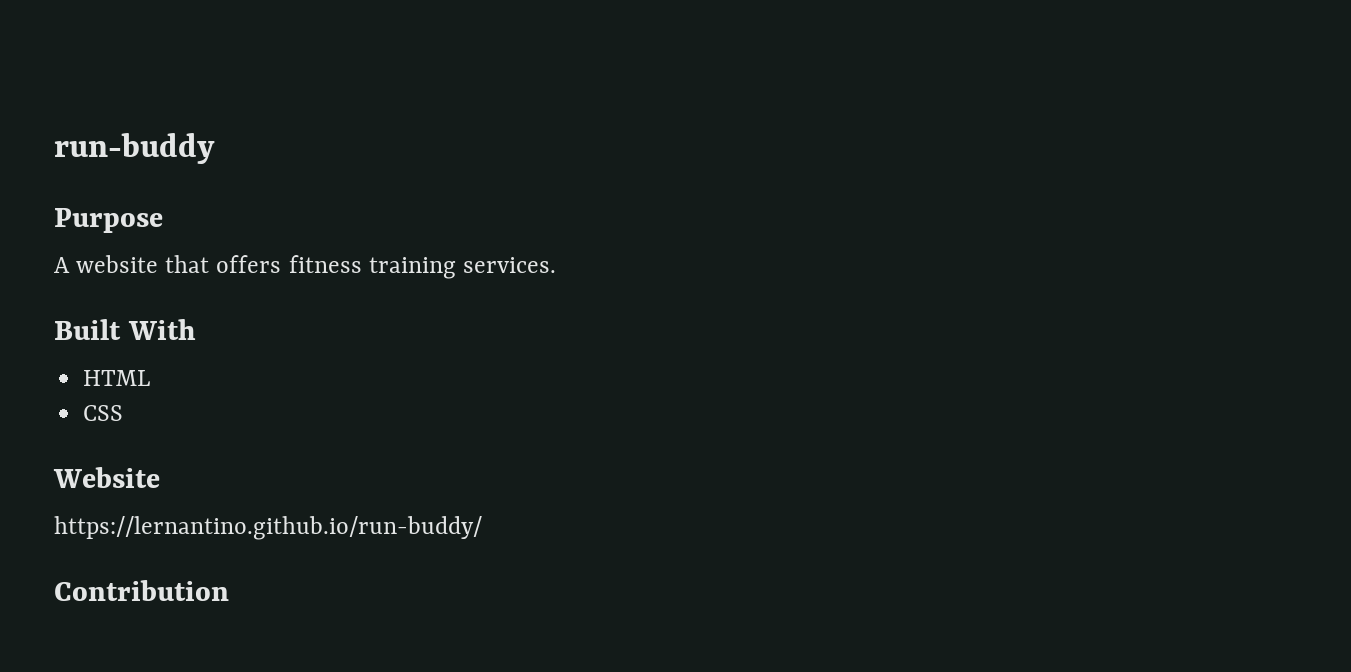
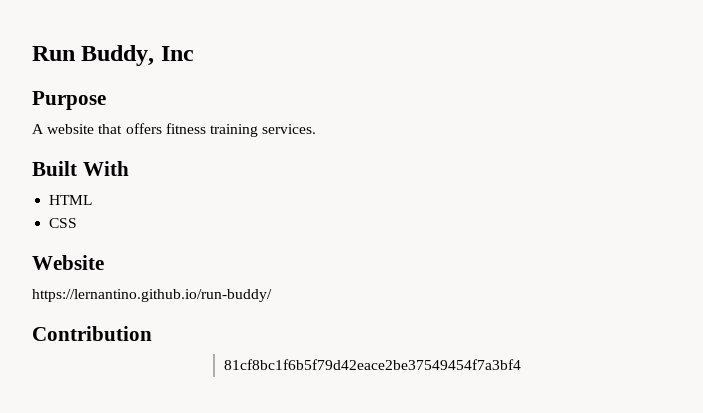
[54,133,215,164] run-buddy -> [32,45,194,66] Run Buddy, Inc
(229, 590) none -> [223,359,521,370] // 81cf8bc1f6b5f79d42eace2be37549454f7a3bf4

